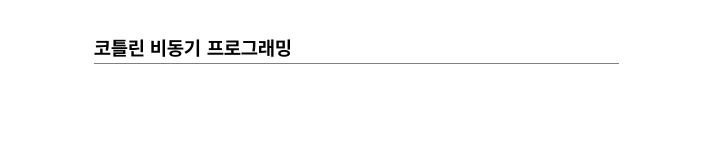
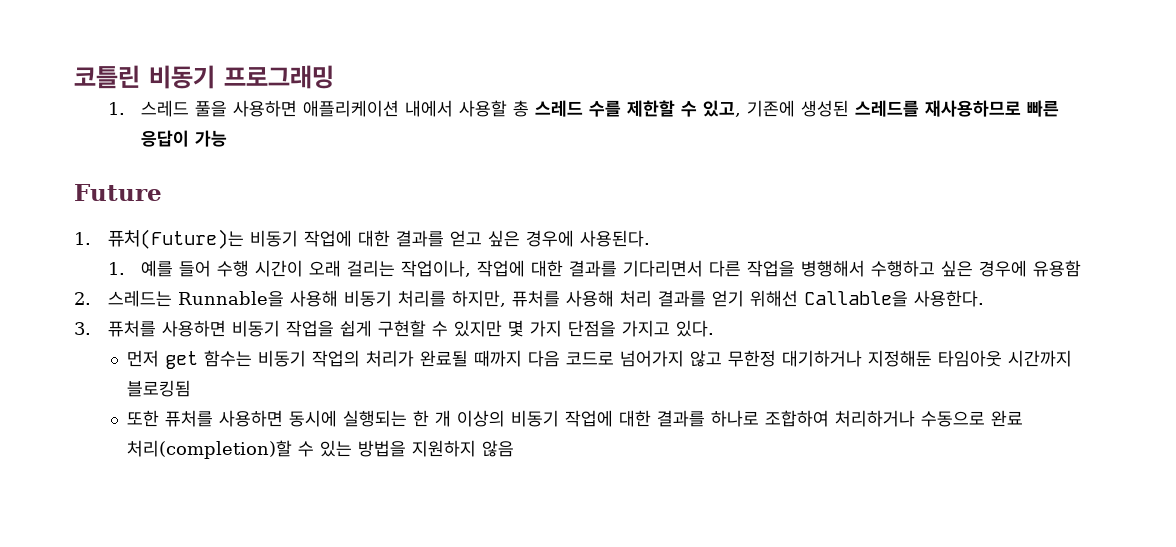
(292, 48) none -> [107,100,1060,117] [141,130,228,147] [74,184,162,201] [74,229,650,249] [107,260,1082,277] [74,290,984,307] [74,320,714,337] [127,350,1073,369] [127,380,192,397] [127,410,1024,427] [127,440,515,459] // 1. 스레드 풀을 사용하면 애플리케이션 내에서 사용할 총 스레드 수를 제한할 수 있고, 기존에 생성된 스레드를 재사용하므로 빠른 응답이 가능 // Future // 1. 퓨처(Future)는 비동기 작업에 대한 결과를 얻고 싶은 경우에 사용된다. // 1. 예를 들어 수행 시간이 오래 걸리는 작업이나, 작업에 대한 결과를 기다리면서 다른 작업을 병행해서 수행하고 싶은 경우에 유용함 // 2. 스레드는 Runnable을 사용해 비동기 처리를 하지만, 퓨처를 사용해 처리 결과를 얻기 위해선 Callable을 사용한다. // 3. 퓨처를 사용하면 비동기 작업을 쉽게 구현할 수 있지만 몇 가지 단점을 가지고 있다. // 먼저 get 함수는 비동기 작업의 처리가 완료될 때까지 다음 코드로 넘어가지 않고 무한정 대기하거나 지정해둔 타임아웃 시간까지 블로킹됨 // 또한 퓨처를 사용하면 동시에 실행되는 한 개 이상의 비동기 작업에 대한 결과를 하나로 조합하여 처리하거나 수동으로 완료 처리(completion)할 수 있는 방법을 지원하지 않음

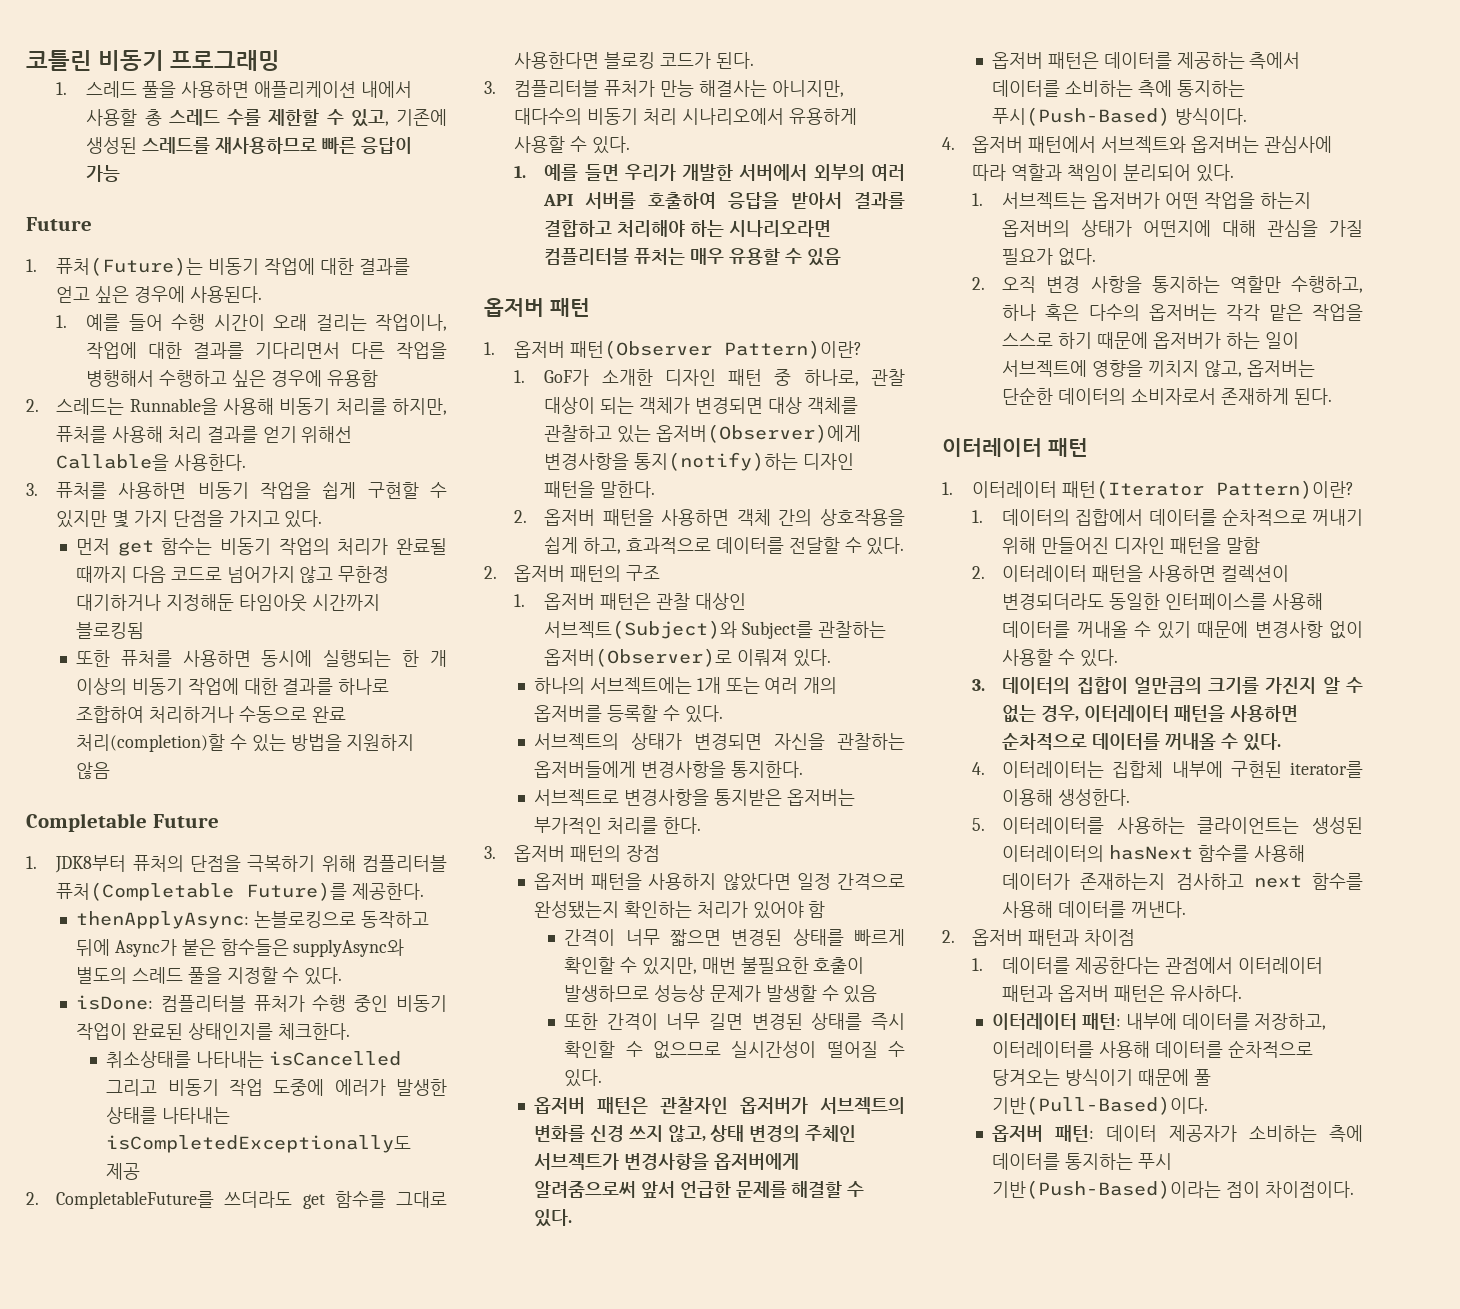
(515, 448) none -> [26,813,219,832] [26,855,447,873] [56,882,425,901] [75,911,429,929] [75,939,405,957] [75,967,343,985] [75,995,447,1012] [75,1023,350,1040] [106,1051,401,1068] [106,1079,447,1096] [106,1107,230,1124] [106,1135,412,1153] [106,1163,141,1180] [26,1191,447,1209] [514,52,754,69] [484,80,844,97] [514,108,857,125] [514,136,630,154] [514,164,905,181] [543,192,905,209] [544,220,831,237] [544,248,841,266] [484,298,590,317] [484,340,863,359] [514,369,905,386] [544,397,858,414] [544,424,862,443] [544,452,855,471] [544,481,656,498] [514,509,905,526] [544,537,905,555] [484,565,660,582] [514,593,746,610] [544,620,887,639] [544,648,832,667] [533,677,838,694] [533,705,723,723] [533,733,905,750] [533,761,803,778] [533,789,855,806] [533,817,701,834] [484,845,660,862] [533,873,905,891] [533,901,826,919] [564,929,905,946] [564,957,865,975] [564,985,878,1003] [564,1013,905,1030] [564,1041,905,1059] [564,1069,603,1087] [533,1097,905,1114] [533,1125,857,1143] [533,1153,799,1170] [533,1181,865,1198] [533,1209,572,1227] [991,52,1301,69] [991,80,1245,97] [991,107,1247,126] [942,136,1332,153] [972,164,1234,182] [972,192,1311,209] [1002,220,1363,237] [1002,248,1097,266] [972,276,1363,293] [1002,304,1363,321] [1002,332,1299,349] [1002,360,1315,377] [1002,387,1332,405] [942,438,1088,457] [942,480,1355,499] [972,508,1363,526] [1002,537,1260,554] [972,565,1289,582] [1002,593,1323,610] [1002,621,1363,639] [1002,649,1119,667] [972,677,1363,694] [1002,705,1298,723] [1002,733,1281,751] [972,761,1363,778] [1002,789,1131,806] [972,817,1363,834] [1002,845,1305,862] [1002,873,1363,890] [1002,901,1187,918] [942,929,1135,946] [972,957,1323,974] [1002,985,1242,1002] [991,1013,1327,1030] [991,1040,1313,1058] [991,1069,1211,1086] [991,1096,1208,1115] [991,1125,1363,1142] [991,1153,1172,1170] [991,1180,1354,1199] // Completable Future // 1. JDK8부터 퓨처의 단점을 극복하기 위해 컴플리터블 퓨처(Completable Future)를 제공한다. // thenApplyAsync: 논블로킹으로 동작하고 뒤에 Async가 붙은 함수들은 supplyAsync와 별도의 스레드 풀을 지정할 수 있다. // isDone: 컴플리터블 퓨처가 수행 중인 비동기 작업이 완료된 상태인지를 체크한다. // 취소상태를 나타내는 isCancelled 그리고 비동기 작업 도중에 에러가 발생한 상태를 나타내는 isCompletedExceptionally도 제공 // 2. CompletableFuture를 쓰더라도 get 함수를 그대로 사용한다면 블로킹 코드가 된다. // 3. 컴플리터블 퓨처가 만능 해결사는 아니지만, 대다수의 비동기 처리 시나리오에서 유용하게 사용할 수 있다. // 1. 예를 들면 우리가 개발한 서버에서 외부의 여러 API 서버를 호출하여 응답을 받아서 결과를 결합하고 처리해야 하는 시나리오라면 컴플리터블 퓨처는 매우 유용할 수 있음 // 옵저버 패턴 // 1. 옵저버 패턴(Observer Pattern)이란? // 1. GoF가 소개한 디자인 패턴 중 하나로, 관찰 대상이 되는 객체가 변경되면 대상 객체를 관찰하고 있는 옵저버(Observer)에게 변경사항을 통지(notify)하는 디자인 패턴을 말한다. // 2. 옵저버 패턴을 사용하면 객체 간의 상호작용을 쉽게 하고, 효과적으로 데이터를 전달할 수 있다. // 2. 옵저버 패턴의 구조 // 1. 옵저버 패턴은 관찰 대상인 서브젝트(Subject)와 Subject를 관찰하는 옵저버(Observer)로 이뤄져 있다. // 하나의 서브젝트에는 1개 또는 여러 개의 옵저버를 등록할 수 있다. // 서브젝트의 상태가 변경되면 자신을 관찰하는 옵저버들에게 변경사항을 통지한다. // 서브젝트로 변경사항을 통지받은 옵저버는 부가적인 처리를 한다. // 3. 옵저버 패턴의 장점 // 옵저버 패턴을 사용하지 않았다면 일정 간격으로 완성됐는지 확인하는 처리가 있어야 함 // 간격이 너무 짧으면 변경된 상태를 빠르게 확인할 수 있지만, 매번 불필요한 호출이 발생하므로 성능상 문제가 발생할 수 있음 // 또한 간격이 너무 길면 변경된 상태를 즉시 확인할 수 없으므로 실시간성이 떨어질 수 있다. // 옵저버 패턴은 관찰자인 옵저버가 서브젝트의 변화를 신경 쓰지 않고, 상태 변경의 주체인 서브젝트가 변경사항을 옵저버에게 알려줌으로써 앞서 언급한 문제를 해결할 수 있다. // 옵저버 패턴은 데이터를 제공하는 측에서 데이터를 소비하는 측에 통지하는 푸시(Push-Based) 방식이다. // 4. 옵저버 패턴에서 서브젝트와 옵저버는 관심사에 따라 역할과 책임이 분리되어 있다. // 1. 서브젝트는 옵저버가 어떤 작업을 하는지 옵저버의 상태가 어떤지에 대해 관심을 가질 필요가 없다. // 2. 오직 변경 사항을 통지하는 역할만 수행하고, 하나 혹은 다수의 옵저버는 각각 맡은 작업을 스스로 하기 때문에 옵저버가 하는 일이 서브젝트에 영향을 끼치지 않고, 옵저버는 단순한 데이터의 소비자로서 존재하게 된다. // 이터레이터 패턴 // 1. 이터레이터 패턴(Iterator Pattern)이란? // 1. 데이터의 집합에서 데이터를 순차적으로 꺼내기 위해 만들어진 디자인 패턴을 말함 // 2. 이터레이터 패턴을 사용하면 컬렉션이 변경되더라도 동일한 인터페이스를 사용해 데이터를 꺼내올 수 있기 때문에 변경사항 없이 사용할 수 있다. // 3. 데이터의 집합이 얼만큼의 크기를 가진지 알 수 없는 경우, 이터레이터 패턴을 사용하면 순차적으로 데이터를 꺼내올 수 있다. // 4. 이터레이터는 집합체 내부에 구현된 iterator를 이용해 생성한다. // 5. 이터레이터를 사용하는 클라이언트는 생성된 이터레이터의 hasNext 함수를 사용해 데이터가 존재하는지 검사하고 next 함수를 사용해 데이터를 꺼낸다. // 2. 옵저버 패턴과 차이점 // 1. 데이터를 제공한다는 관점에서 이터레이터 패턴과 옵저버 패턴은 유사하다. // 이터레이터 패턴: 내부에 데이터를 저장하고, 이터레이터를 사용해 데이터를 순차적으로 당겨오는 방식이기 때문에 풀 기반(Pull-Based)이다. // 옵저버 패턴: 데이터 제공자가 소비하는 측에 데이터를 통지하는 푸시 기반(Push-Based)이라는 점이 차이점이다.

